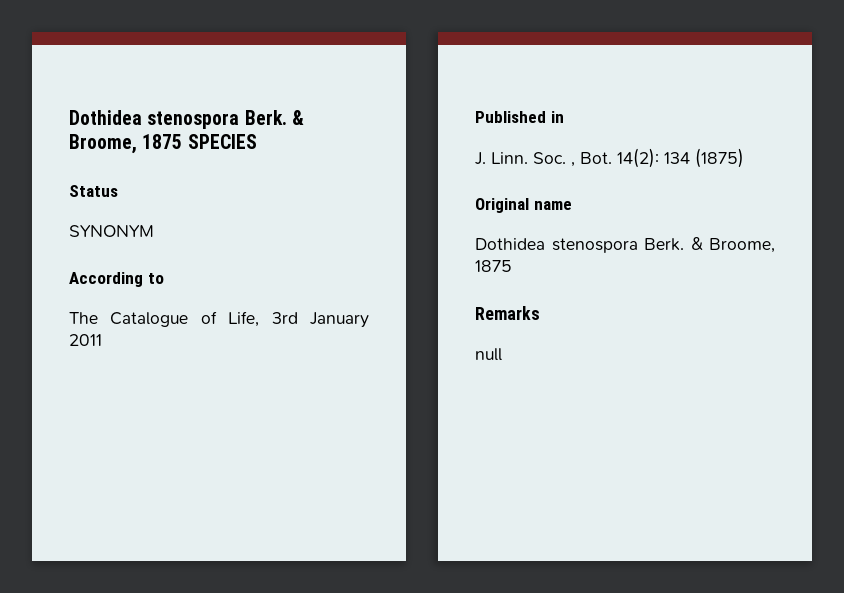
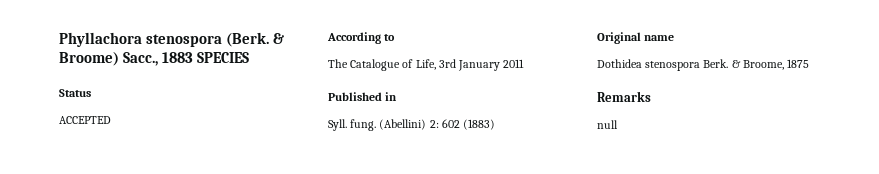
[69,110,304,129] [69,134,183,154] Dothidea stenospora Berk. & Broome, 1875 -> [59,32,285,47] [59,52,194,66] Phyllachora stenospora (Berk. & Broome) Sacc., 1883
[69,225,154,237] SYNONYM -> [59,116,111,124] ACCEPTED
[475,148,744,168] J. Linn. Soc. , Bot. 14(2): 134 (1875) -> [328,119,496,131] Syll. fung. (Abellini) 2: 602 (1883)

